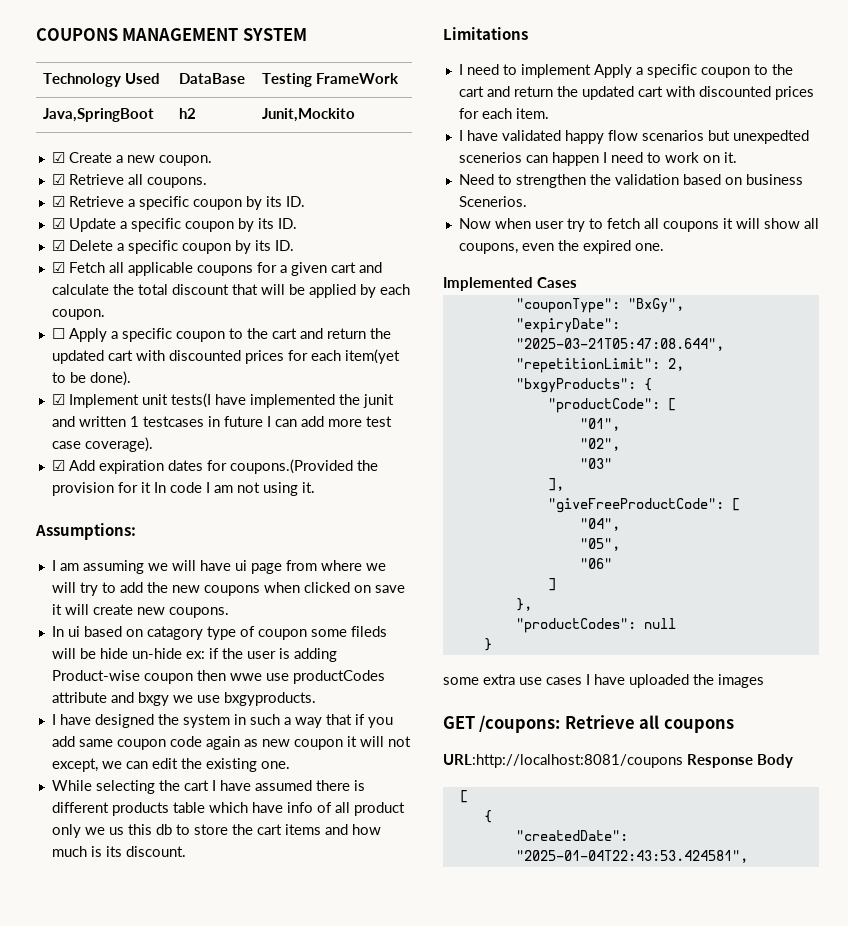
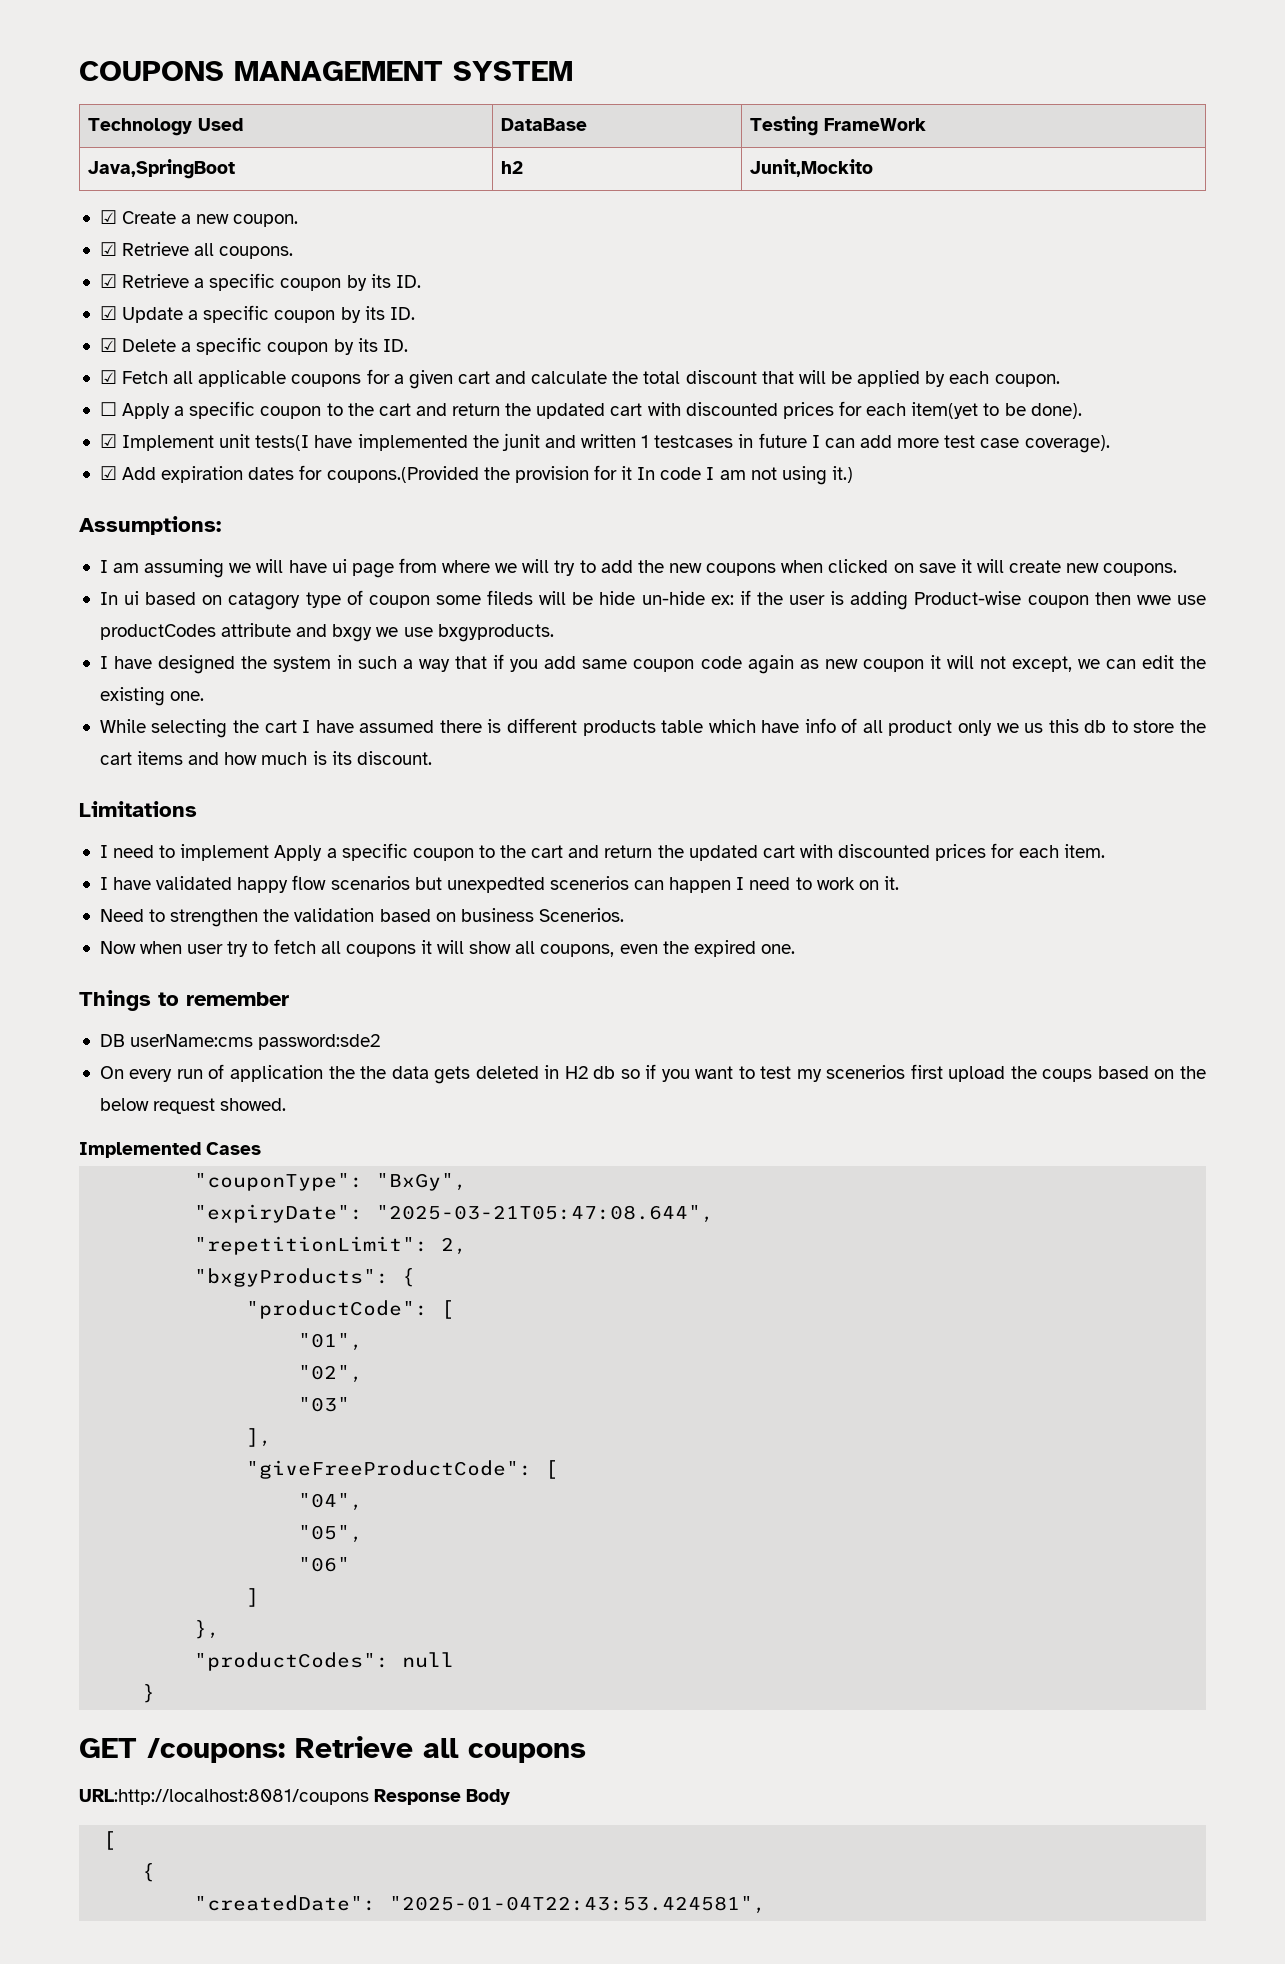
[301,482,315,493] it. -> [831,466,853,483] it.)
(664, 247) none -> [79,990,289,1011] [99,1034,381,1050] [99,1064,1206,1084] [99,1098,287,1114] // Things to remember // DB userName:cms password:sde2 // On every run of application the the data gets deleted in H2 db so if you want to test my scenerios first upload the coups based on the below request showed.
[443,674,764,688] // some extra use cases I have uploaded the images -> (156, 1693) none

